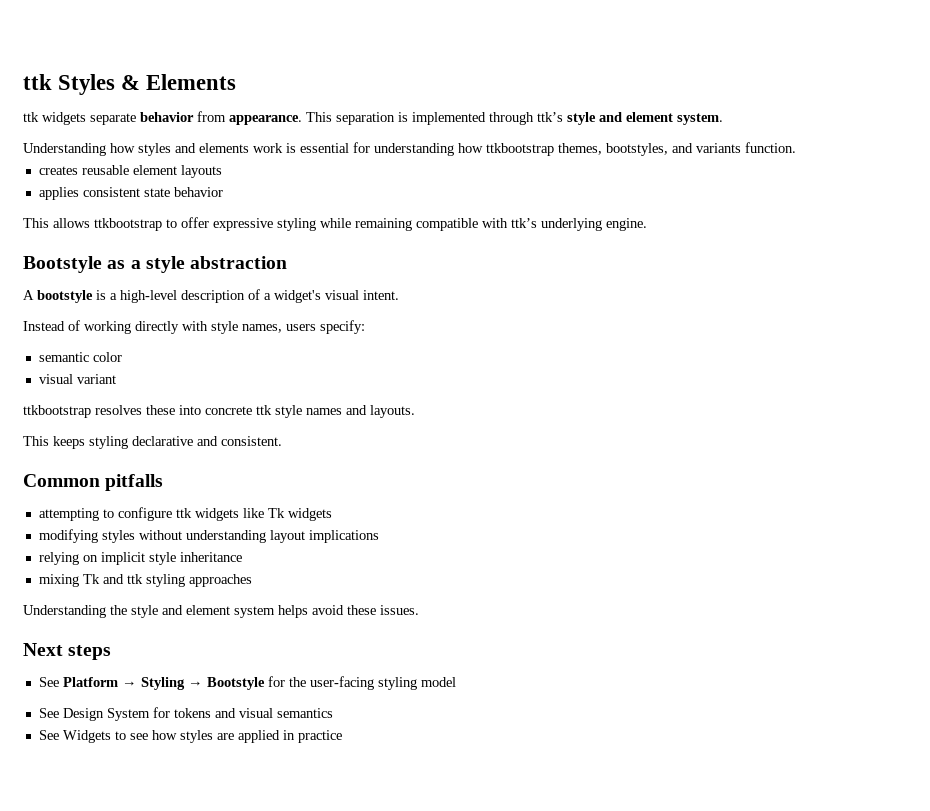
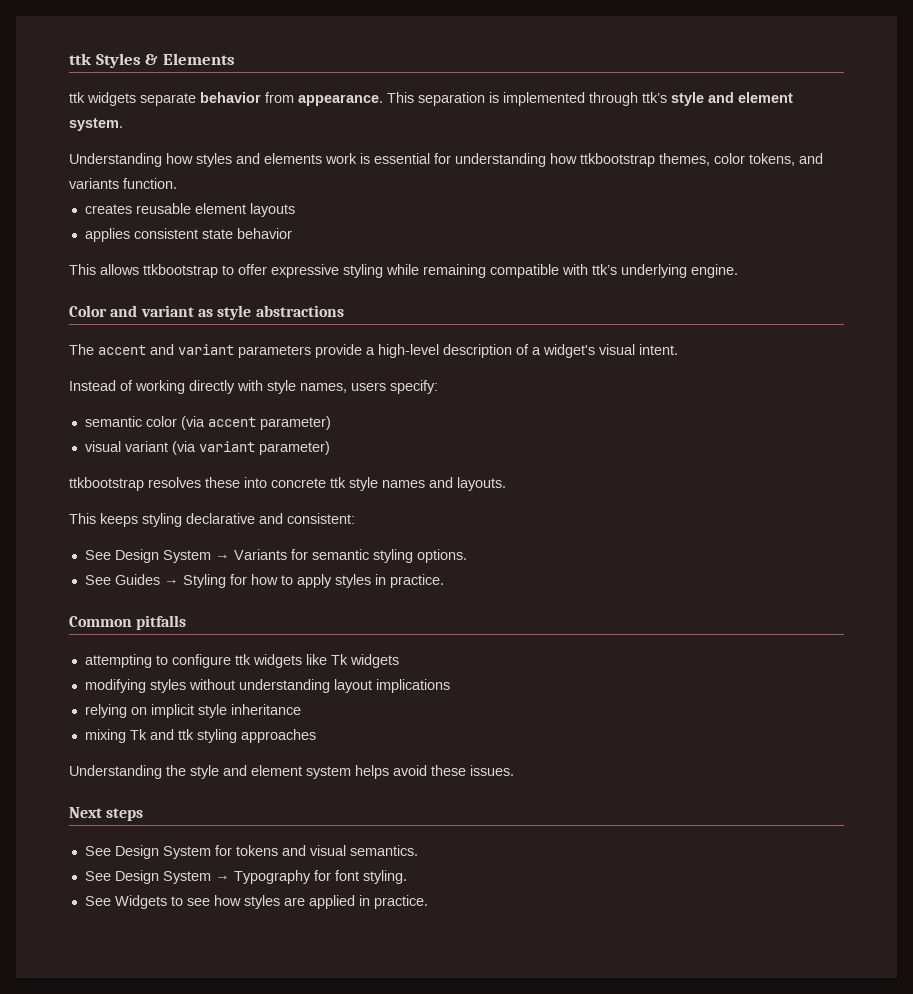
[606,143,668,156] bootstyles, -> [714,153,795,166] color tokens,
[23,256,288,273] [23,290,106,303] Bootstyle as a style abstraction // A bootstyle is -> [69,305,344,320] [69,344,362,358] Color and variant as style abstractions // The accent and variant parameters provide
(122, 357) none -> [180,416,331,430] (via accent parameter)
(116, 379) none -> [171,441,330,455] (via variant parameter)
[221,436,282,446] consistent. -> [287,513,355,524] [84,549,467,563] [84,574,444,588] consistent: // See Design System → Variants for semantic styling options. // See Guides → Styling for how to apply styles in practice.
[38,676,456,690] // See Platform → Styling → Bootstyle for the user-facing styling model -> (144, 814) none
[276,708,333,718] semantics -> [349,845,418,856] [84,870,407,884] semantics. // See Design System → Typography for font styling.
[297,730,342,743] practice -> [373,895,428,909] practice.

